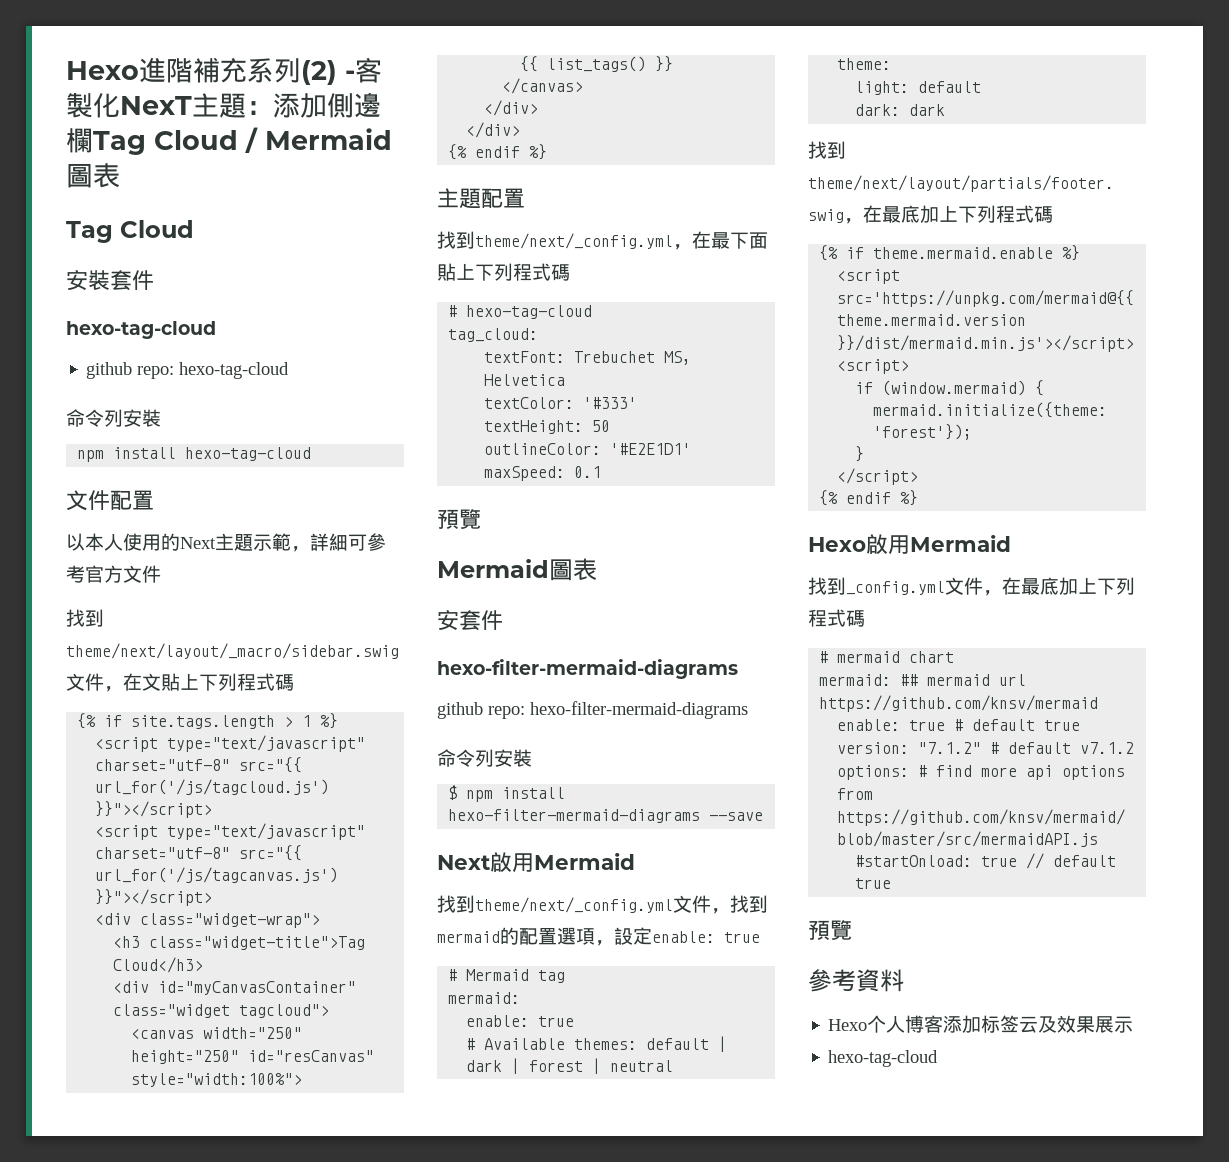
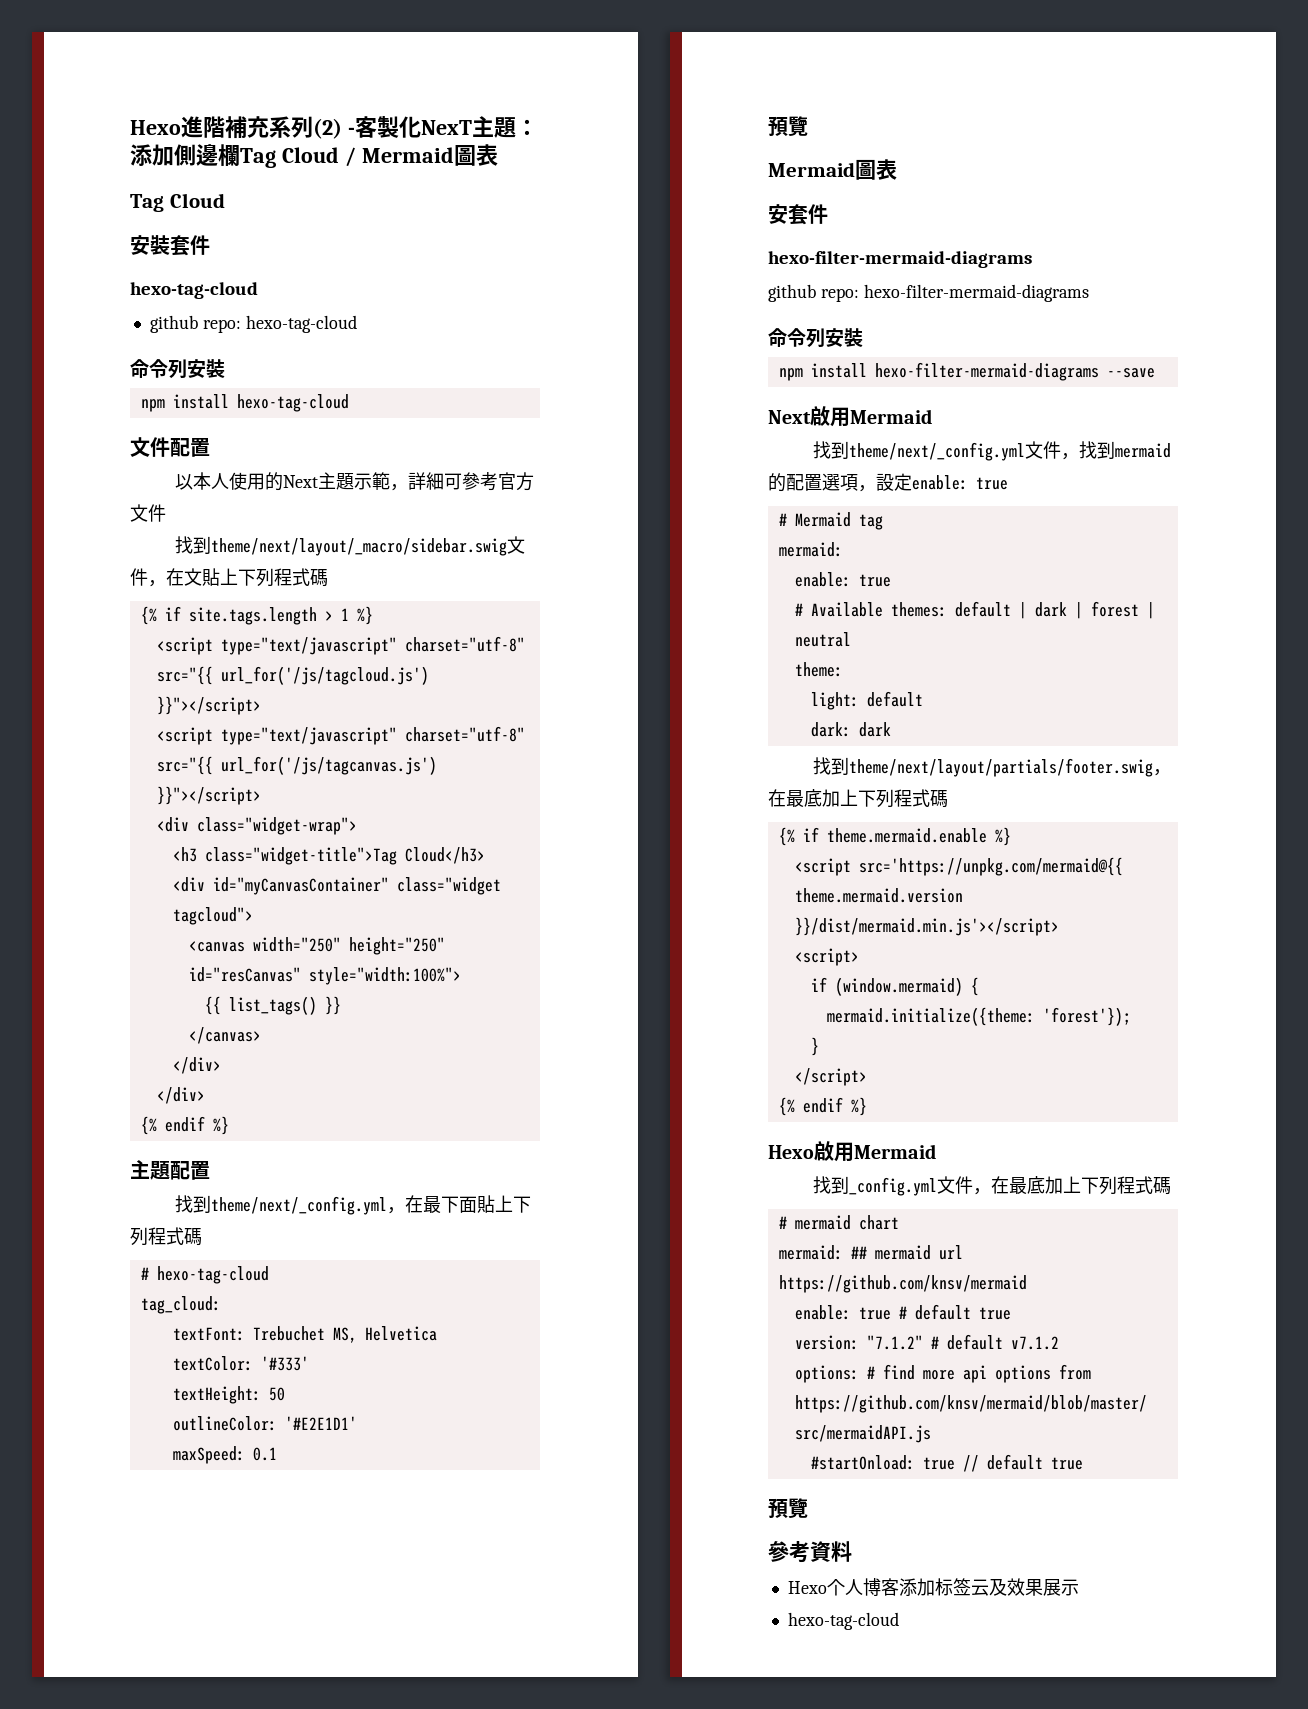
[448,785,458,800] $ -> (863, 337) none

